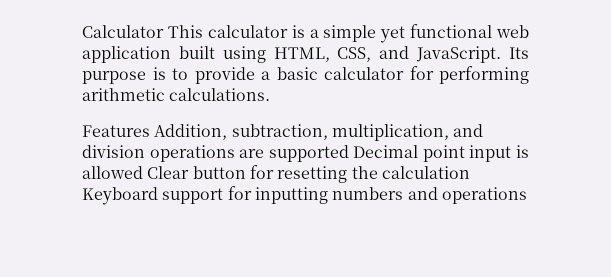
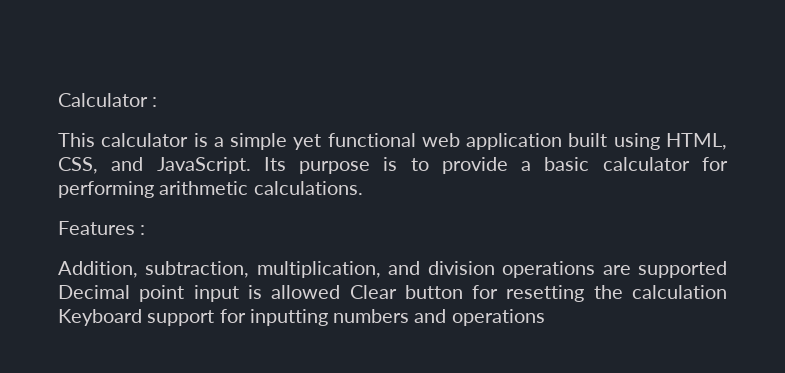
(164, 31) none -> [152,97,158,107] : //
(150, 131) none -> [140,225,146,235] : //

